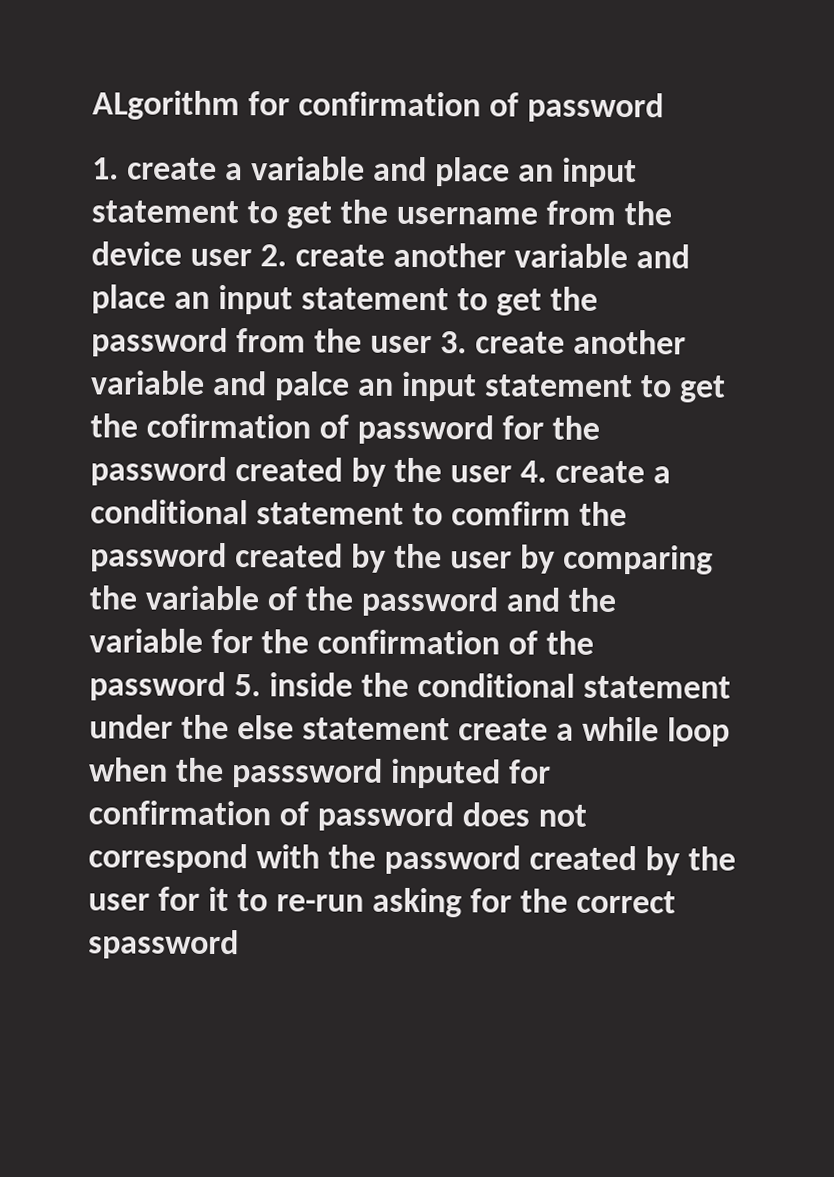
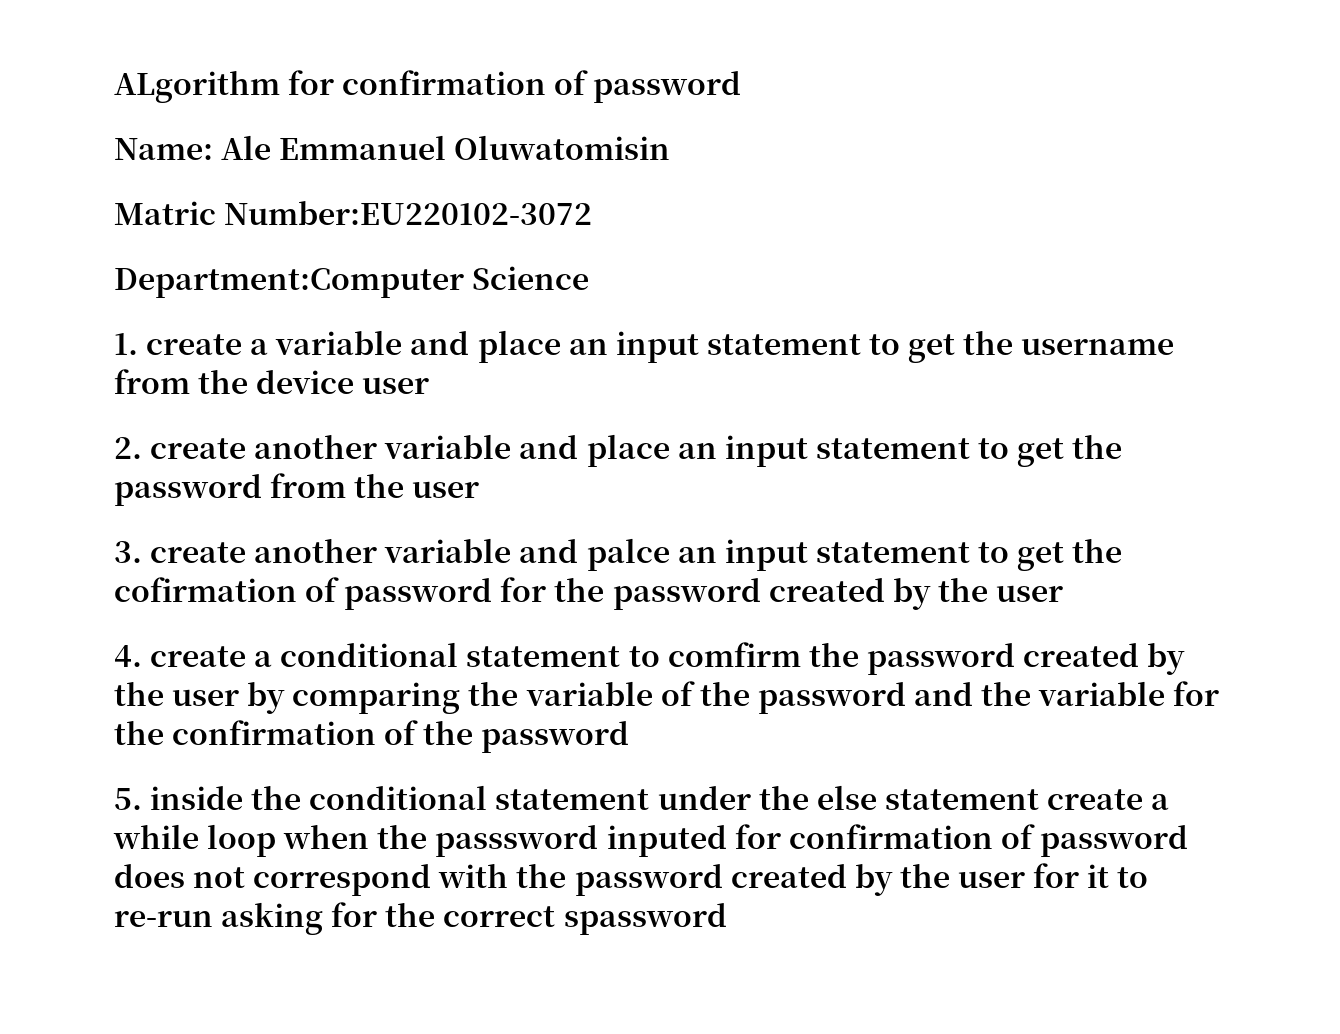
(665, 107) none -> [114,135,671,160] [114,201,593,225] [114,266,590,298] // Name: Ale Emmanuel Oluwatomisin // Matric Number:EU220102-3072 // Department:Computer Science
(253, 257) none -> (430, 385) //
(433, 344) none -> (480, 489) //
(513, 474) none -> (1063, 593) //
(226, 686) none -> (630, 737) //

